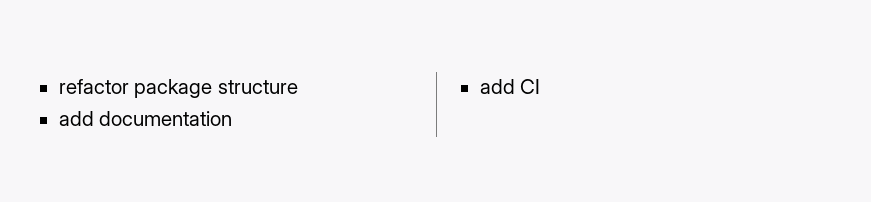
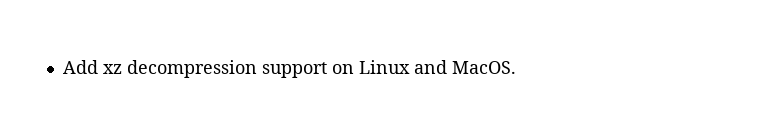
[58,79,298,98] [58,111,233,126] [479,79,541,94] refactor package structure // add documentation // add CI -> [62,60,516,78] Add xz decompression support on Linux and MacOS.

